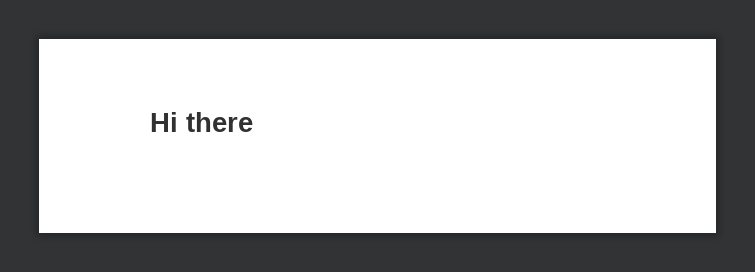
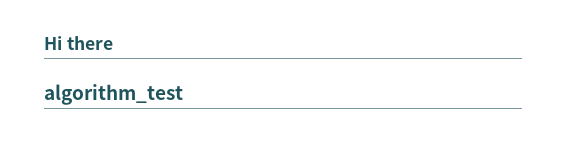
(253, 122) none -> [44,84,183,105] // algorithm_test

